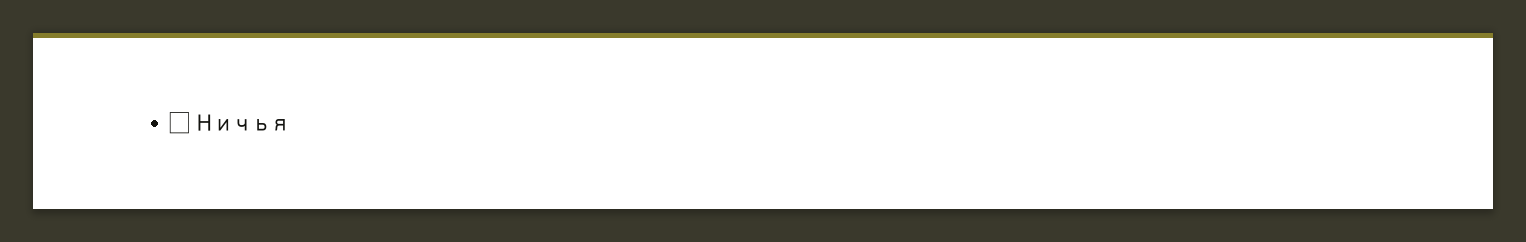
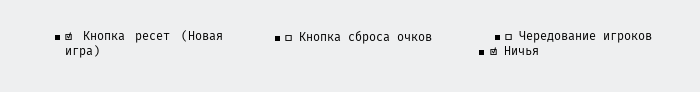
[169,112,190,134] ☐ -> [65,30,224,43] [65,45,101,58] [285,30,433,44] [505,31,653,43] [489,47,497,55] ☑ Кнопка ресет (Новая игра) // ☐ Кнопка сброса очков // ☐ Чередование игроков // ☑

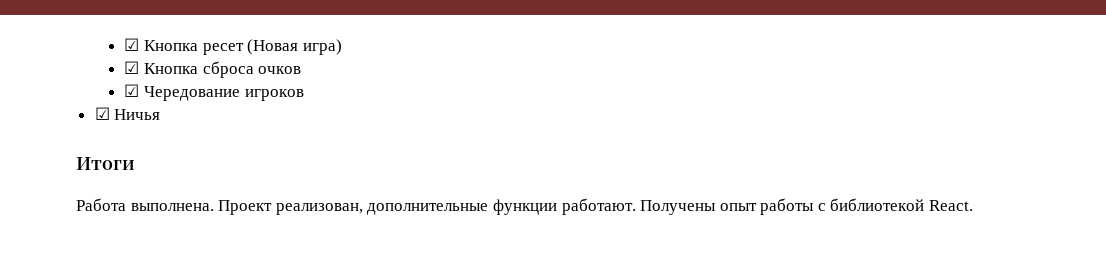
[285,35,293,41] ☐ -> [124,61,140,74] ☑
[505,34,513,40] ☐ -> [124,84,140,97] ☑
(539, 50) none -> [76,157,135,170] [76,198,974,215] // Итоги // Работа выполнена. Проект реализован, дополнительные функции работают. Получены опыт работы с библиотекой React.

